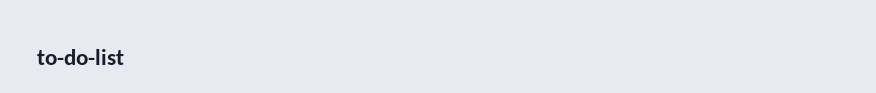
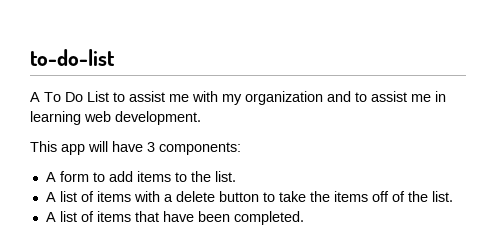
(124, 57) none -> [30,91,446,105] [30,111,201,125] [30,141,241,155] [45,171,236,182] [45,191,453,202] [45,211,304,225] // A To Do List to assist me with my organization and to assist me in learning web development. // This app will have 3 components: // A form to add items to the list. // A list of items with a delete button to take the items off of the list. // A list of items that have been completed.

